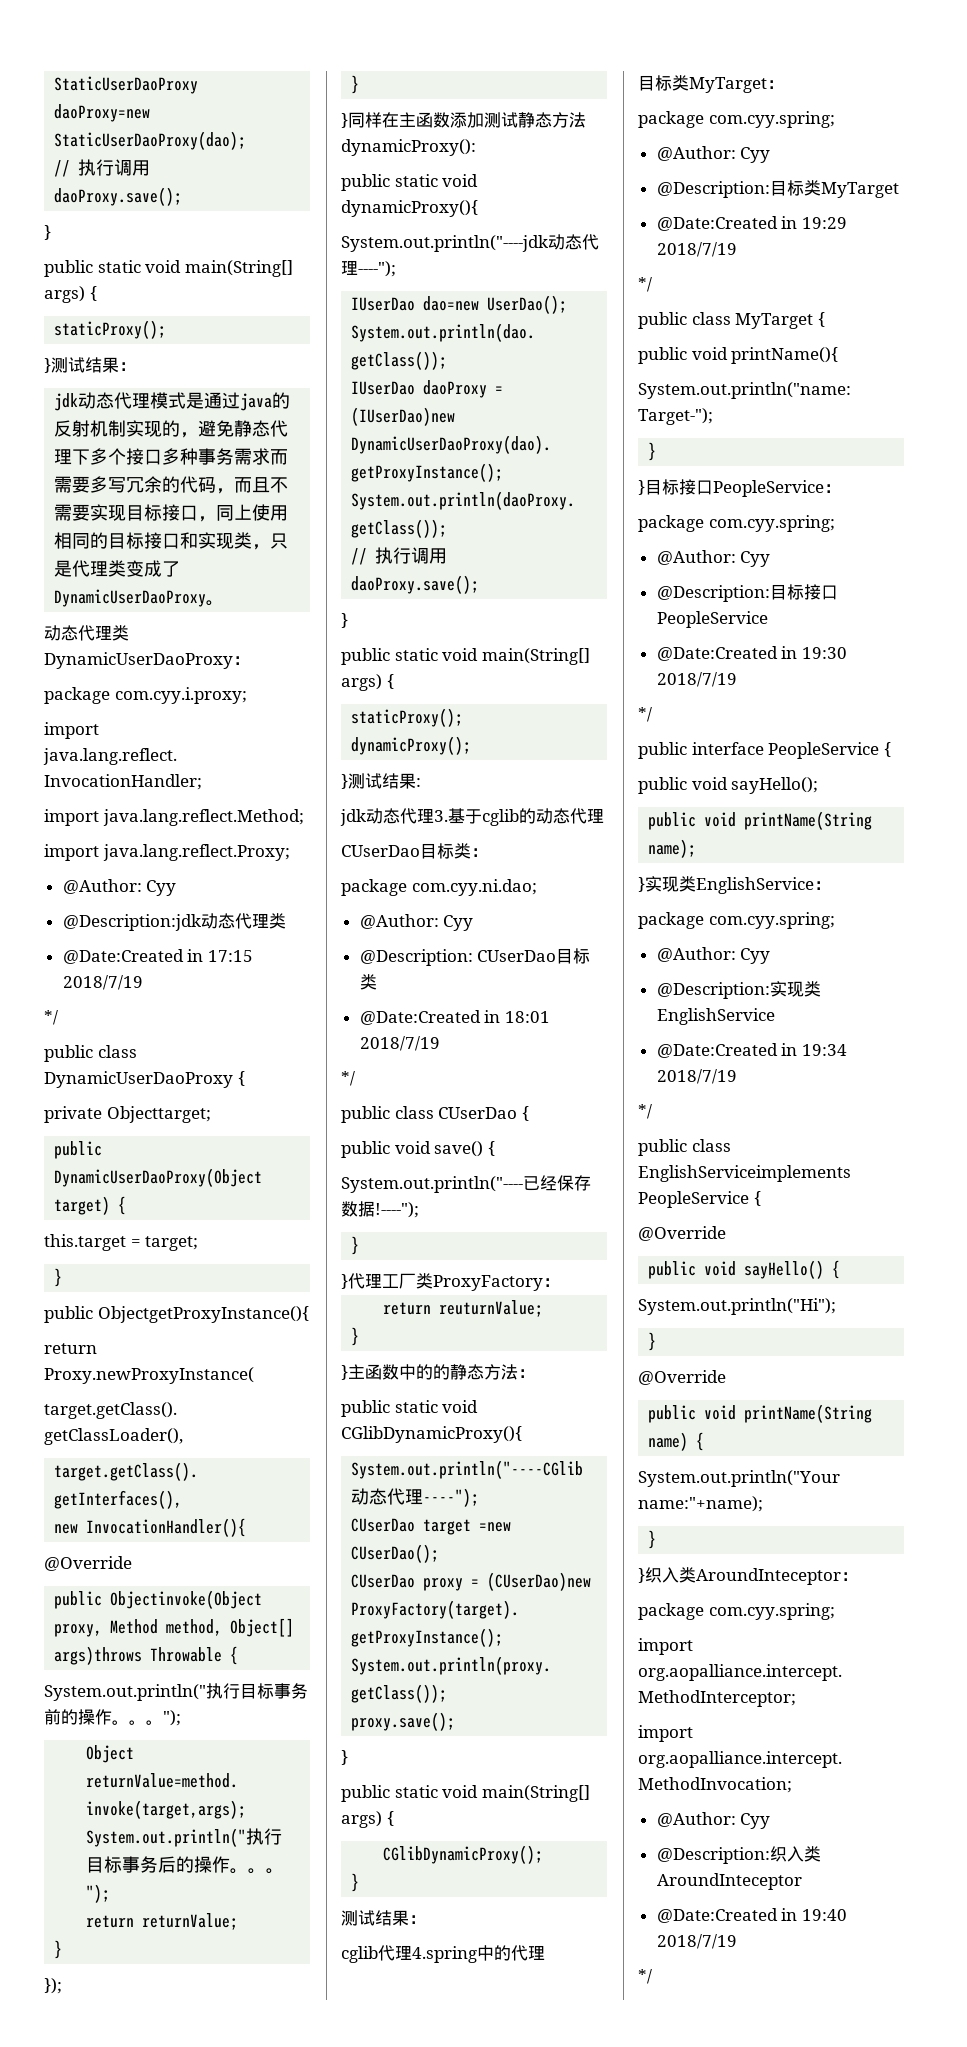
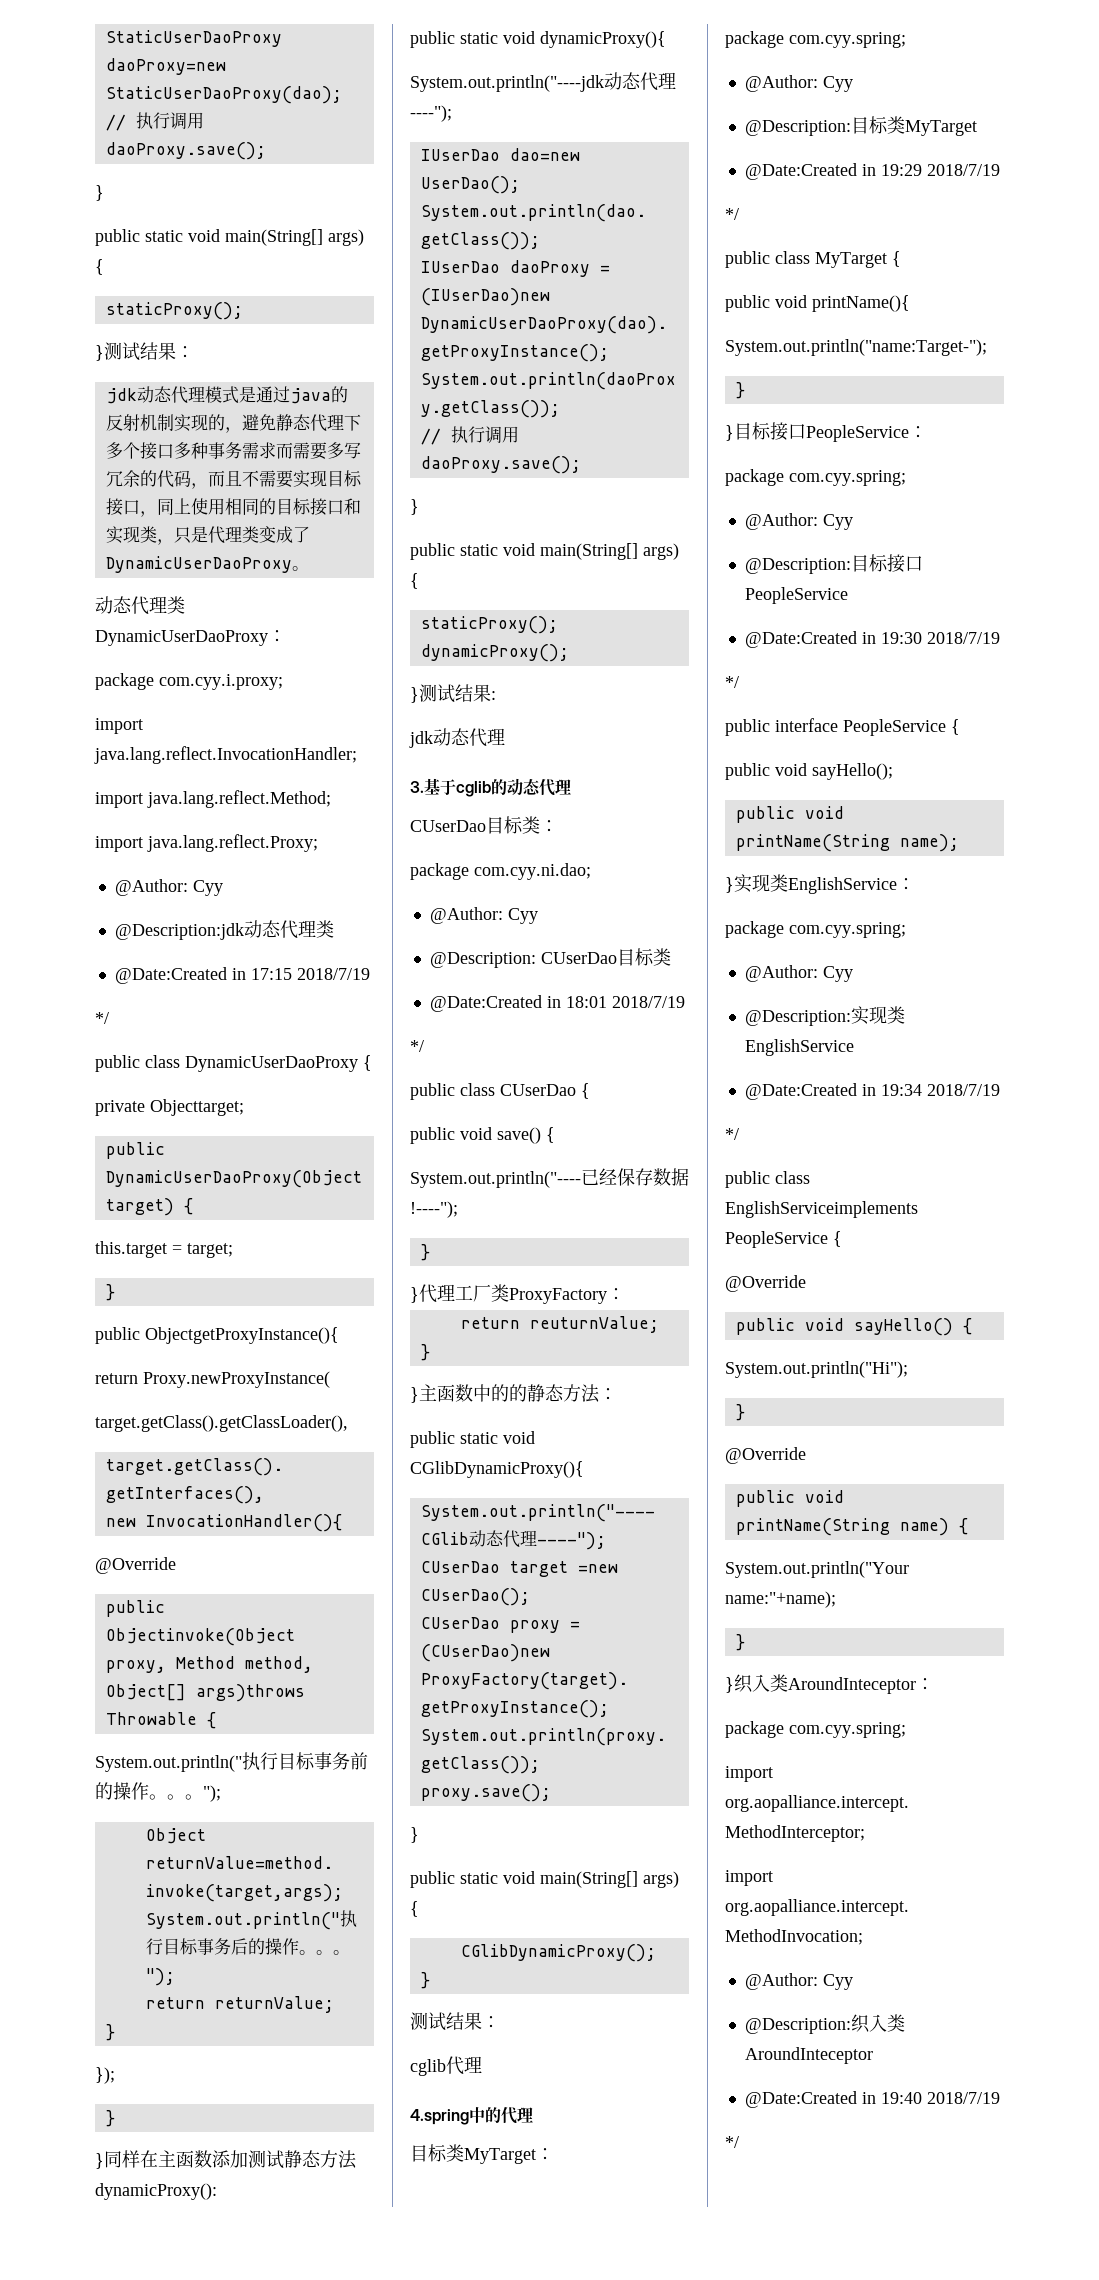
(434, 815) none -> (505, 736) //
(412, 1952) none -> (482, 2064) //

